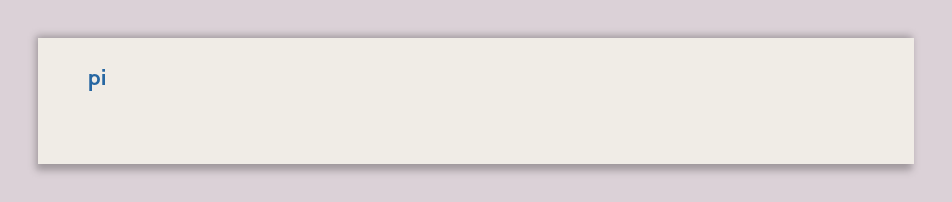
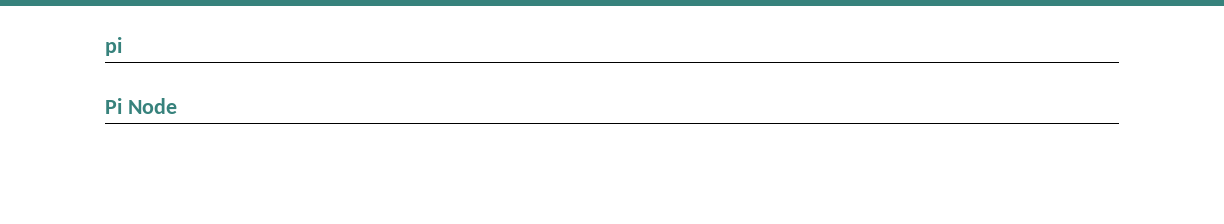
(106, 80) none -> [105,98,177,114] // Pi Node

